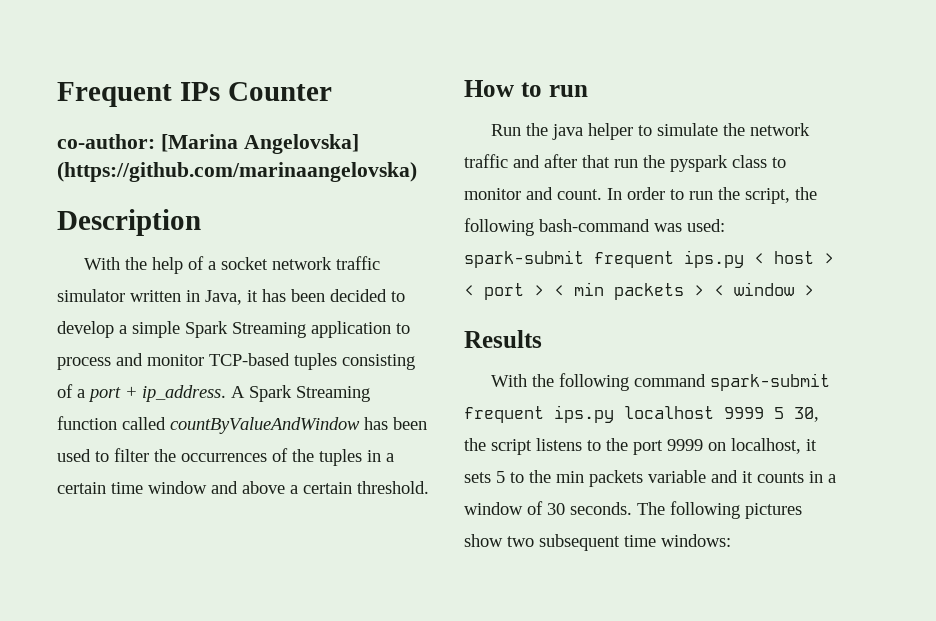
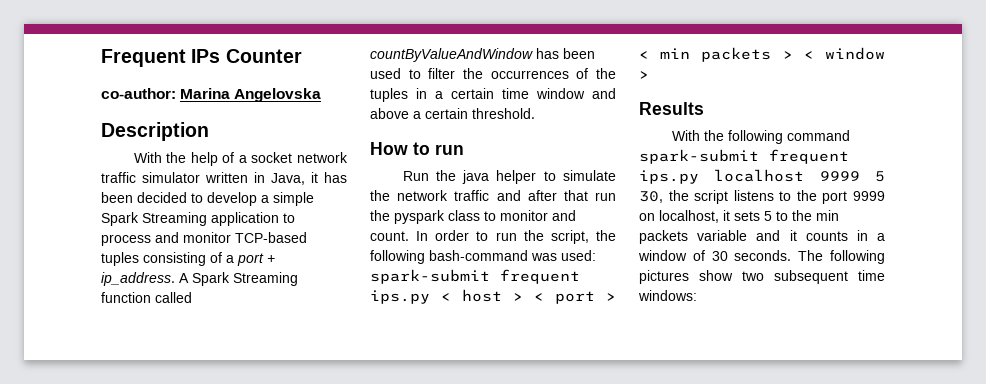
[160,134,359,154] [57,162,417,182] [Marina Angelovska] (https://github.com/marinaangelovska) -> [180,88,322,102] Marina Angelovska

